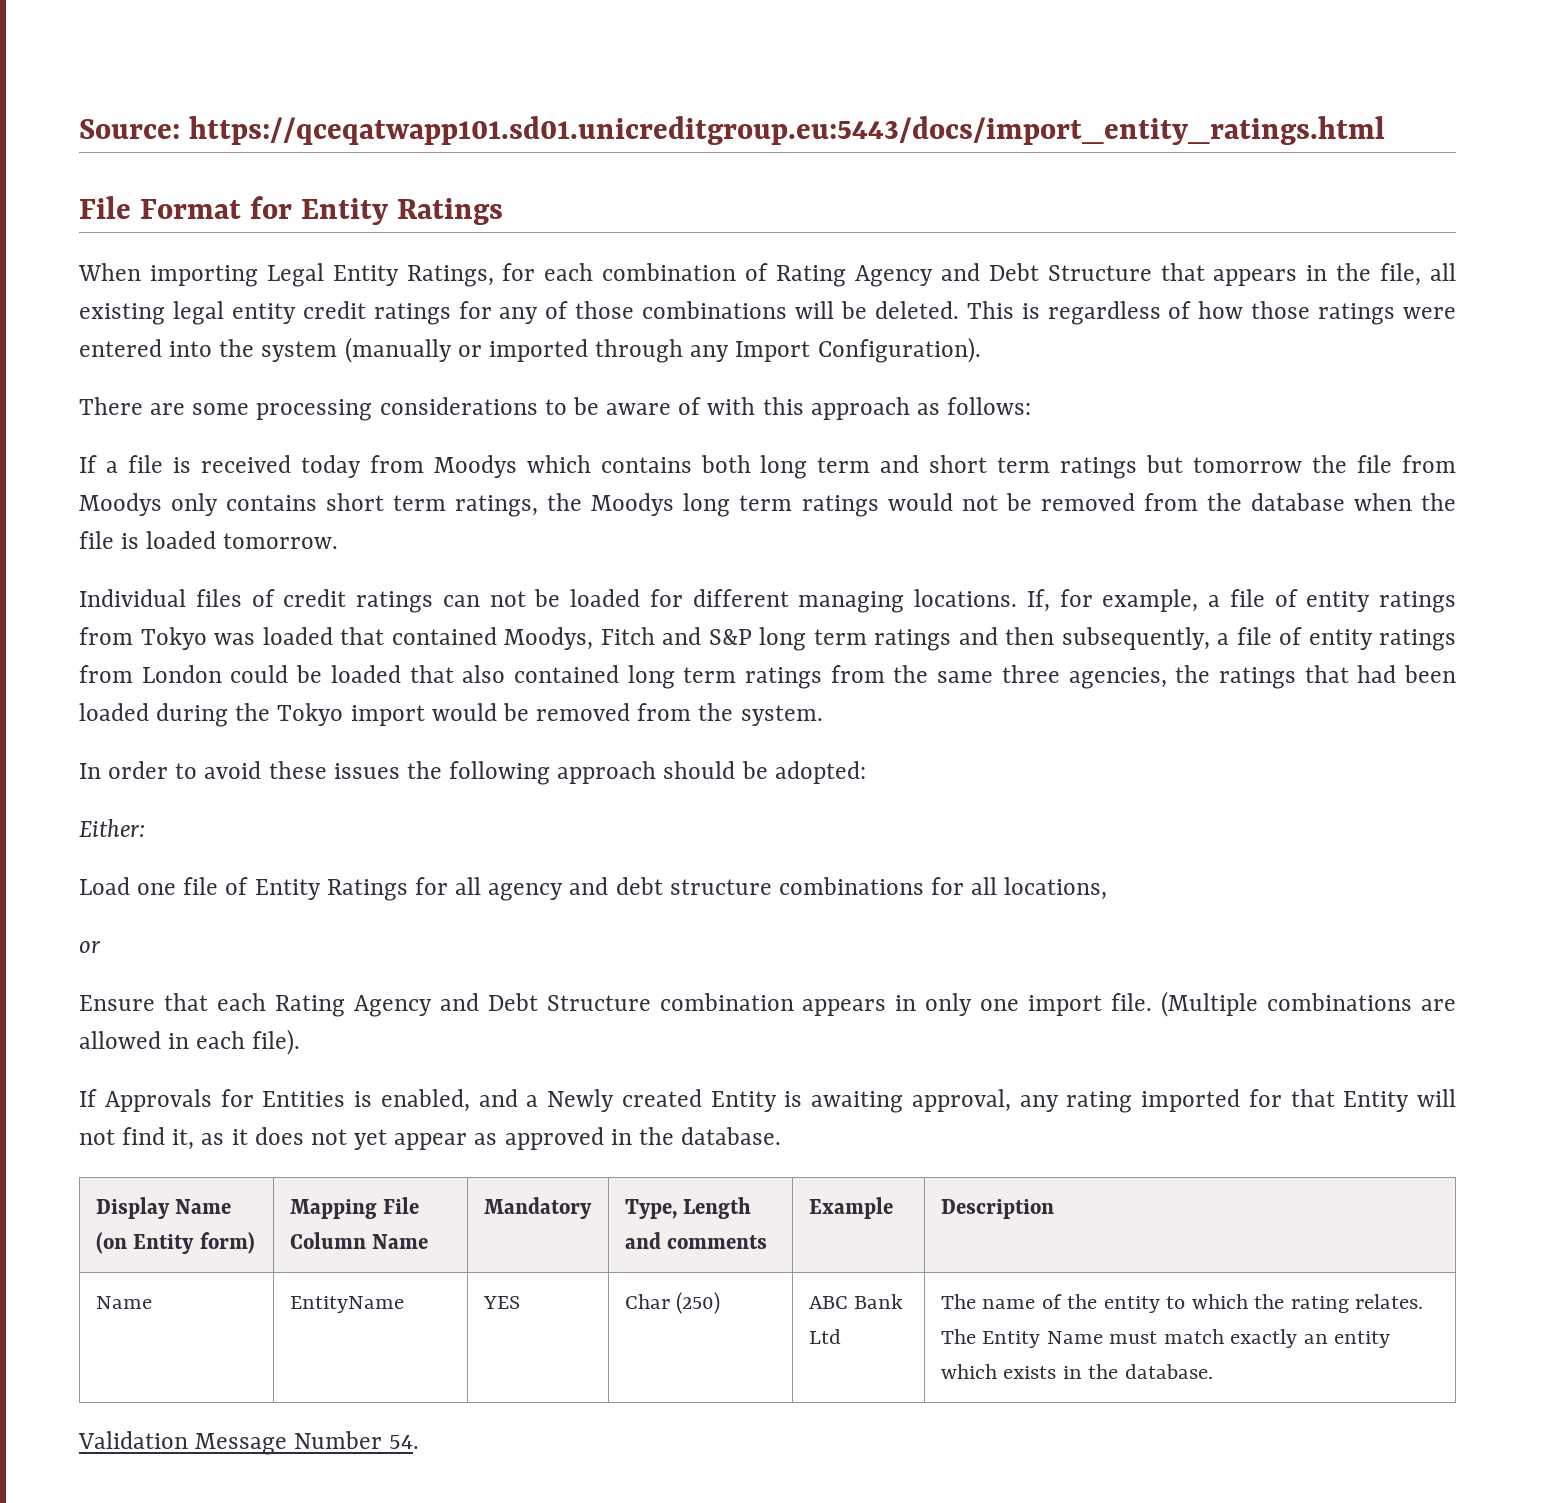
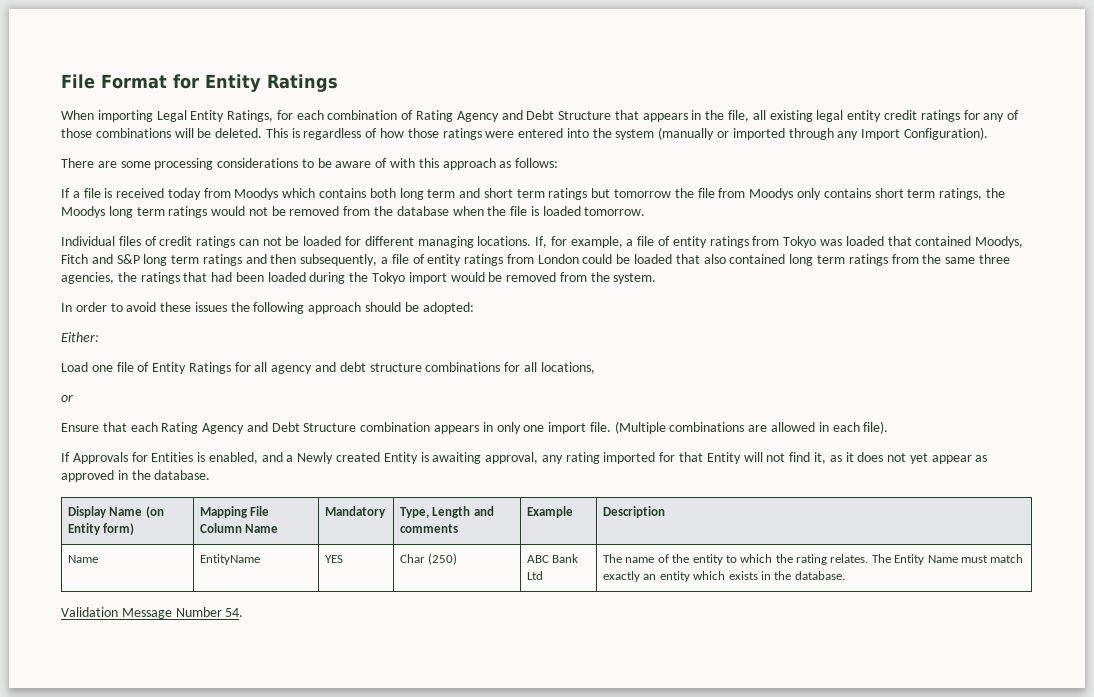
[79,116,1386,145] Source: https://qceqatwapp101.sd01.unicreditgroup.eu:5443/docs/import_entity_ratings.html // -> (61, 81) none

